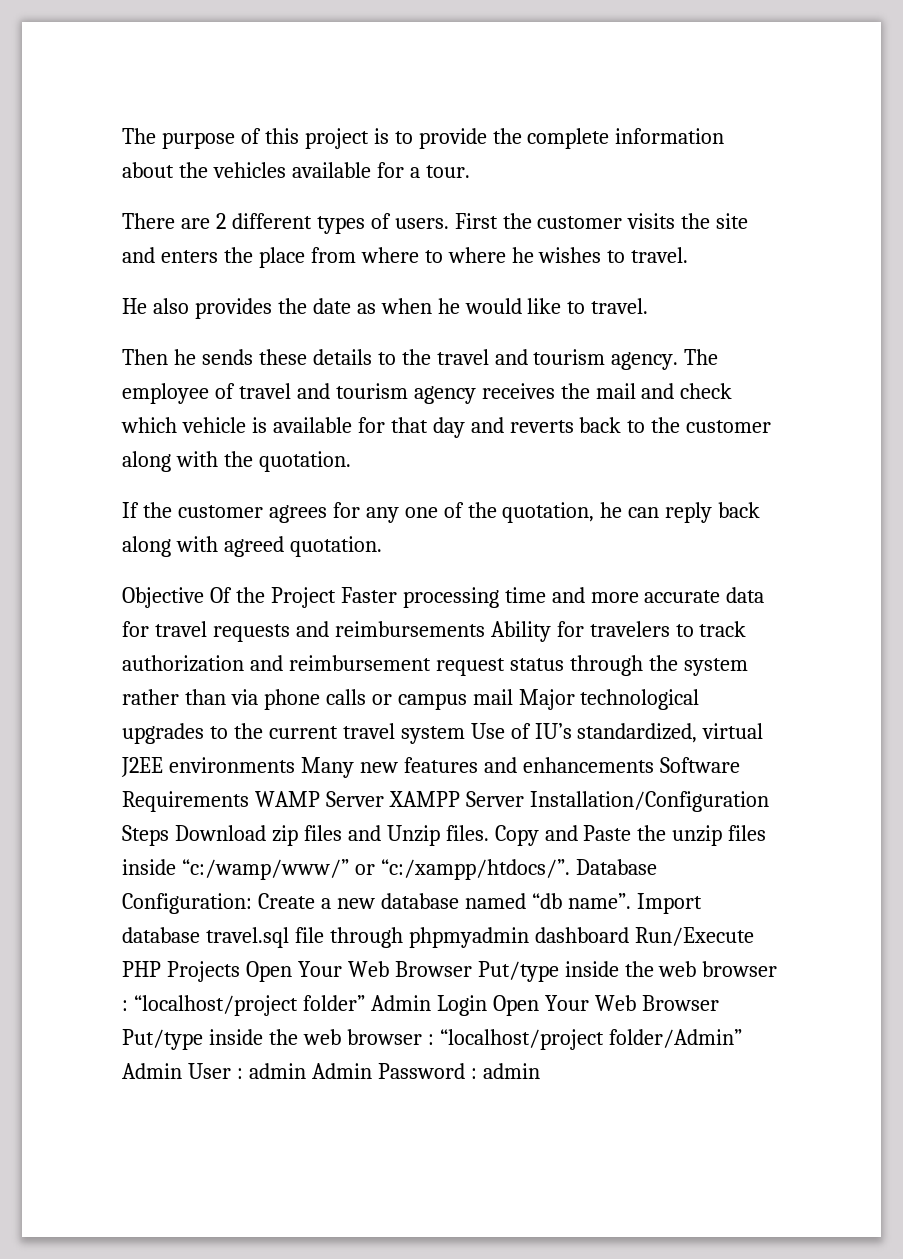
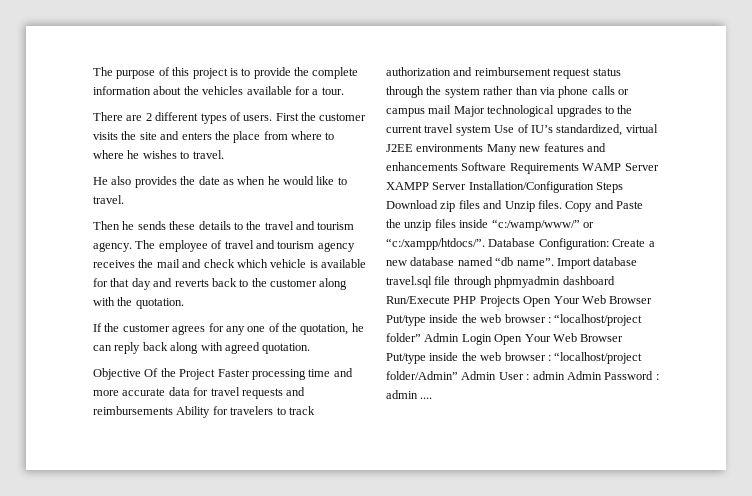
(540, 1071) none -> [420,397,433,399] ....

